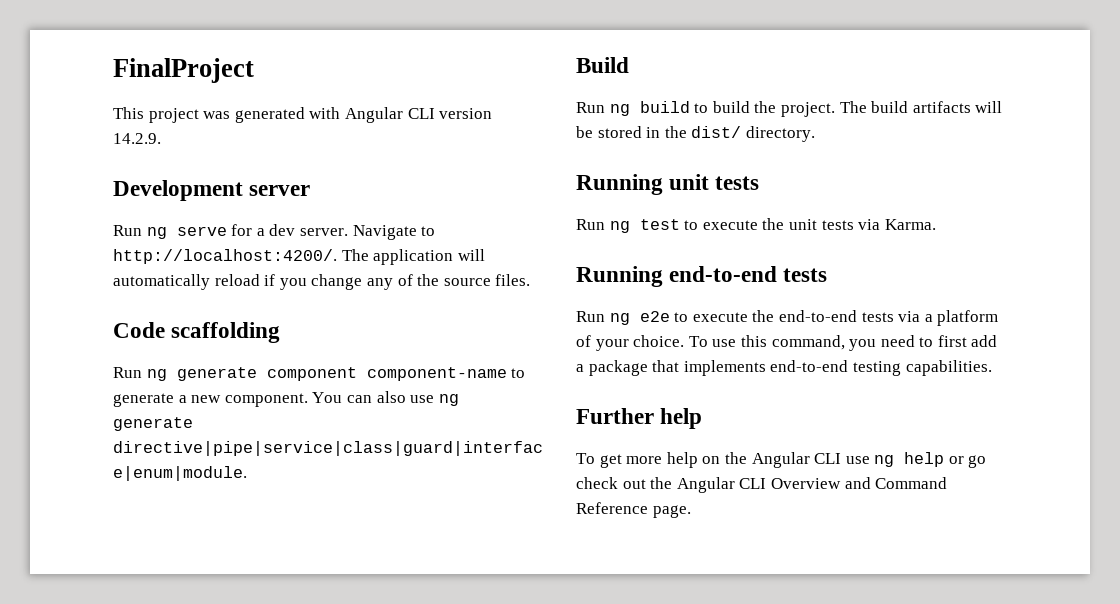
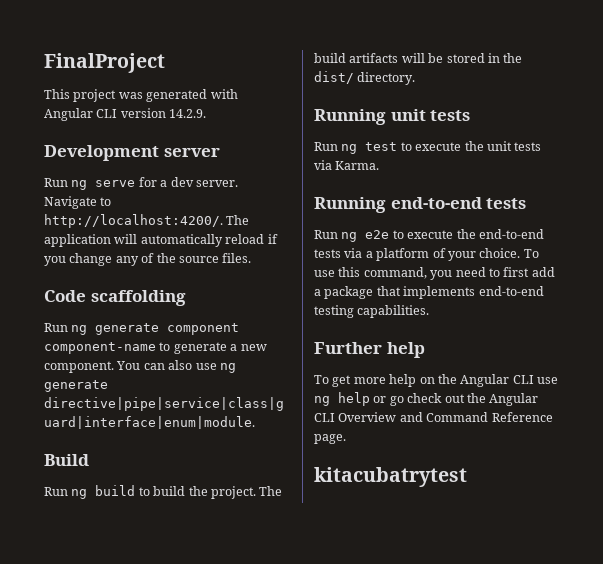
(691, 511) none -> [314,467,467,487] // kitacubatrytest

